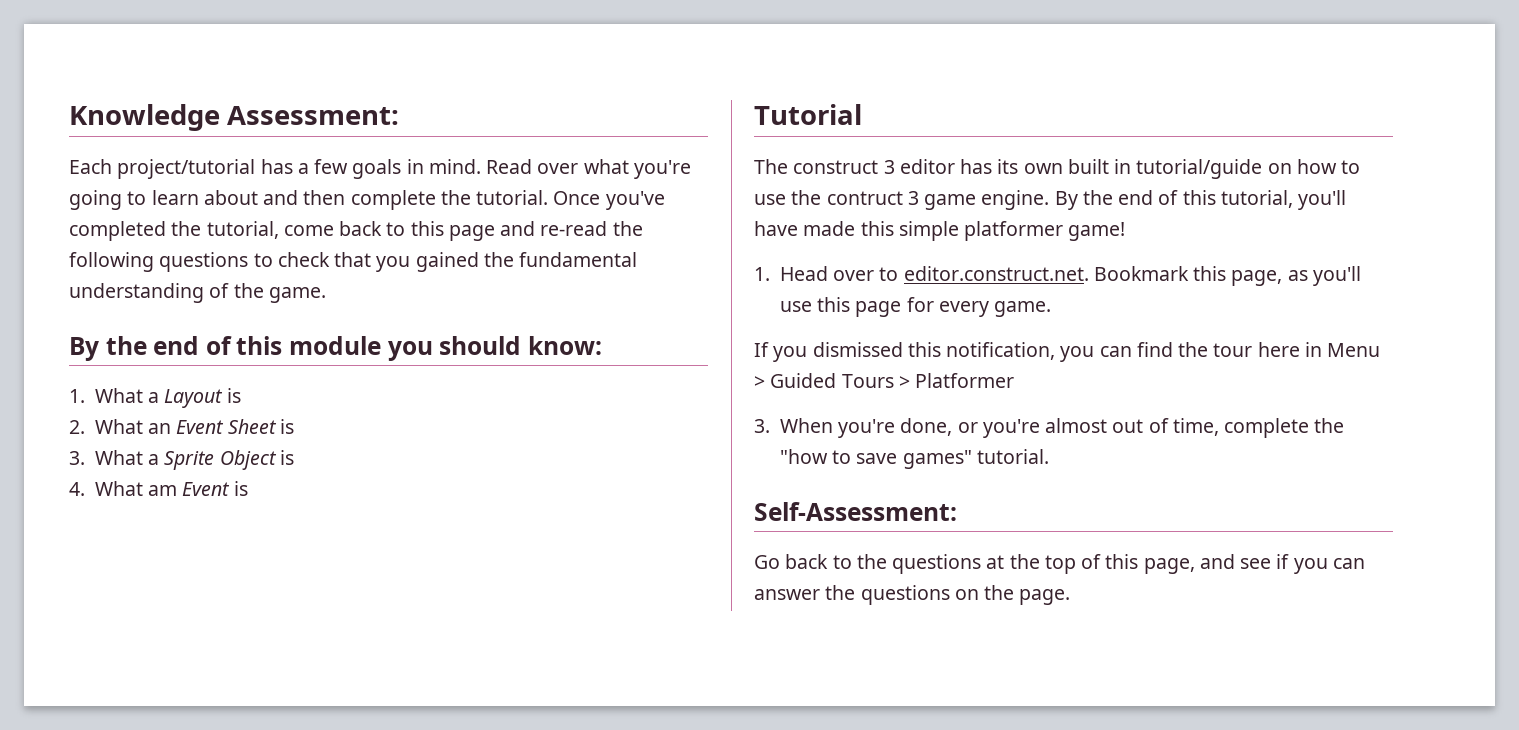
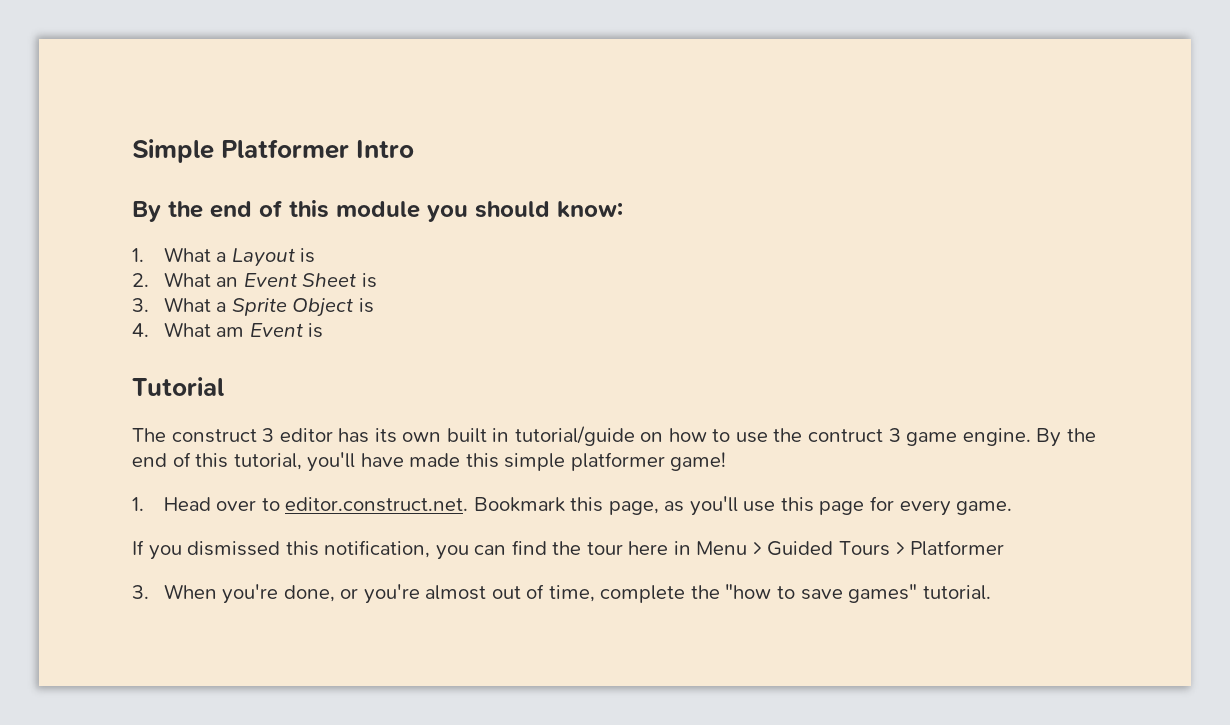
[69,104,400,131] [69,159,691,179] [69,190,665,210] [69,221,643,241] [69,252,638,272] [69,283,326,303] Knowledge Assessment: // Each project/tutorial has a few goals in mind. Read over what you're going to learn about and then complete the tutorial. Once you've completed the tutorial, come back to this page and re-read the following questions to check that you gained the fundamental understanding of the game. -> [132,139,415,163] Simple Platformer Intro
[754,502,957,521] [754,554,1365,574] [754,585,1071,605] // Self-Assessment: // Go back to the questions at the top of this page, and see if you can answer the questions on the page. -> (991, 592) none

